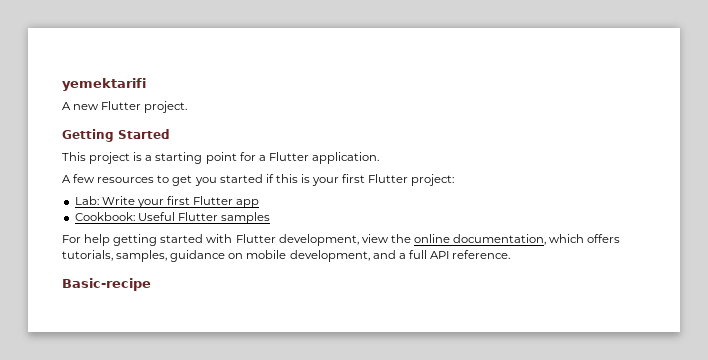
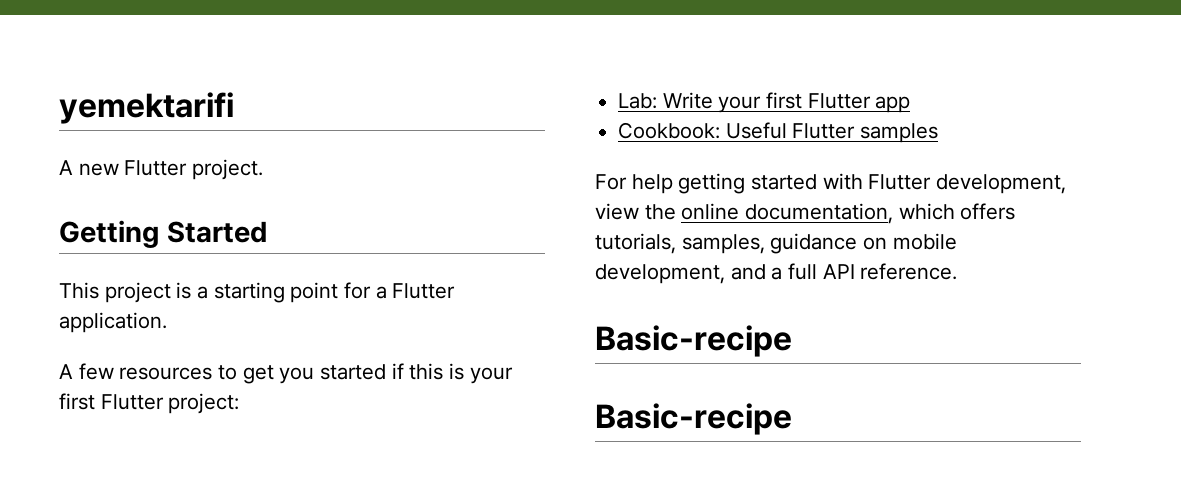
(151, 284) none -> [595,403,792,435] // Basic-recipe

